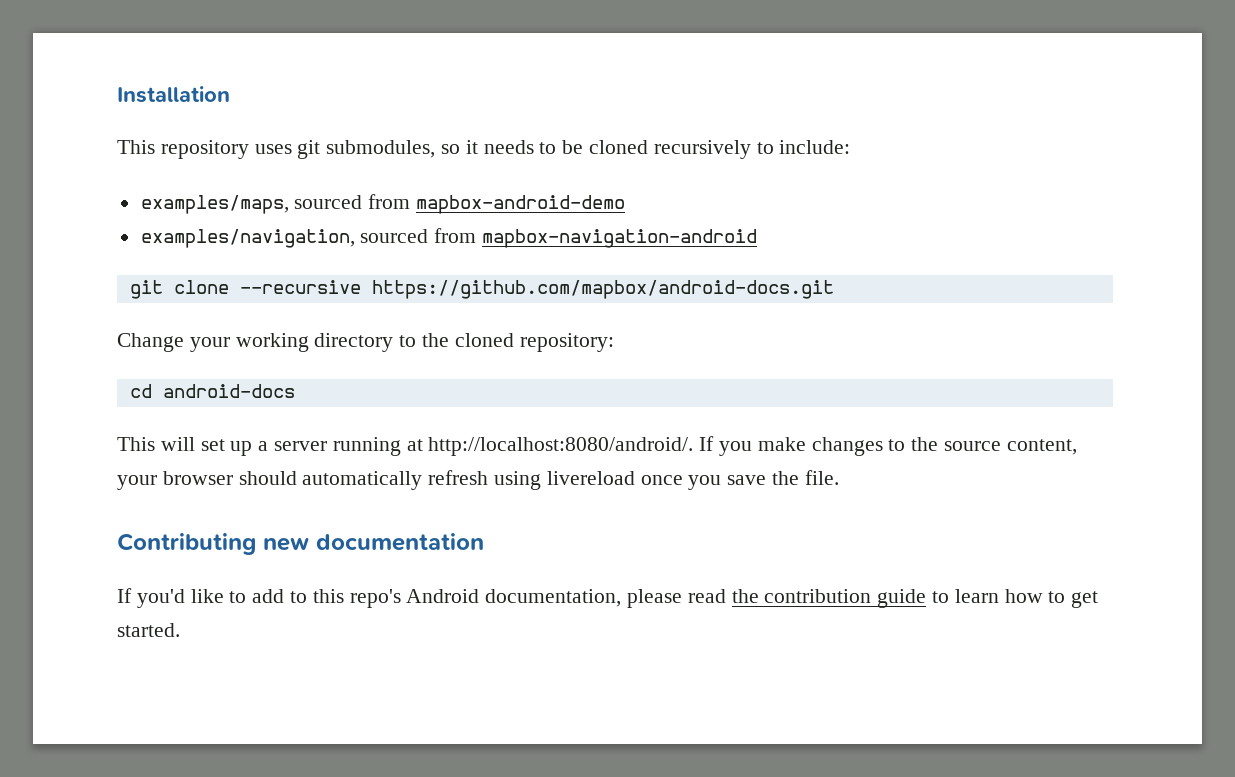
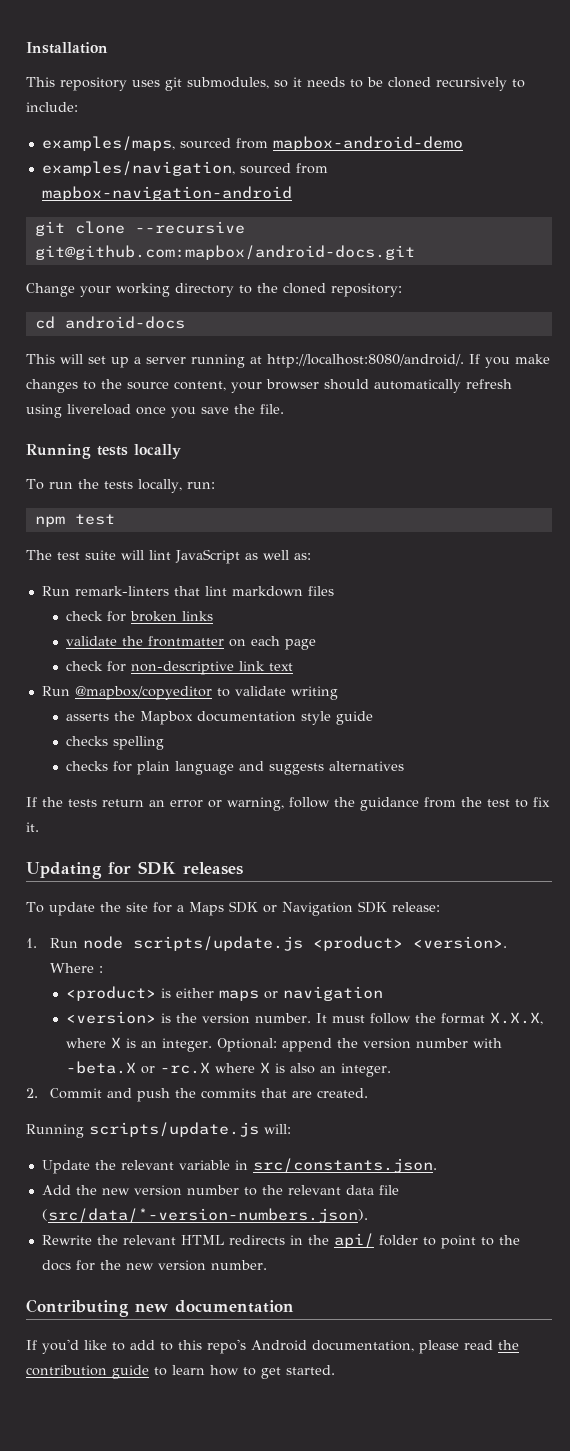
[371,280,834,299] https://github.com/mapbox/android-docs.git -> [34,245,415,260] git@github.com:mapbox/android-docs.git
(839, 477) none -> [26,444,181,459] [26,479,215,493] [34,514,115,527] [26,549,311,564] [41,586,334,597] [65,611,213,622] [65,636,316,650] [65,661,293,675] [41,686,338,700] [65,711,373,725] [65,736,164,750] [65,761,404,775] [26,797,550,811] [26,822,39,832] [26,861,243,879] [26,901,440,916] [26,936,507,951] [49,963,103,973] [65,986,383,1001] [65,1011,543,1025] [65,1037,502,1052] [65,1061,391,1077] [26,1088,368,1102] [26,1122,291,1138] [41,1158,437,1174] [41,1185,399,1196] [41,1208,368,1223] [41,1233,520,1249] [41,1260,267,1271] // Running tests locally // To run the tests locally, run: // npm test // The test suite will lint JavaScript as well as: // Run remark-linters that lint markdown files // check for broken links // validate the frontmatter on each page // check for non-descriptive link text // Run @mapbox/copyeditor to validate writing // asserts the Mapbox documentation style guide // checks spelling // checks for plain language and suggests alternatives // If the tests return an error or warning, follow the guidance from the test to fix it. // Updating for SDK releases // To update the site for a Maps SDK or Navigation SDK release: // 1. Run node scripts/update.js <product> <version>. Where : // <product> is either maps or navigation // <version> is the version number. It must follow the format X.X.X, where X is an integer. Optional: append the version number with -beta.X or -rc.X where X is also an integer. // 2. Commit and push the commits that are created. // Running scripts/update.js will: // Update the relevant variable in src/constants.json. // Add the new version number to the relevant data file (src/data/*-version-numbers.json). // Rewrite the relevant HTML redirects in the api/ folder to point to the docs for the new version number.

